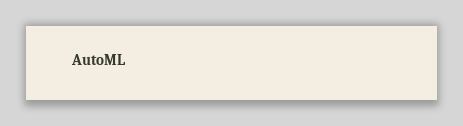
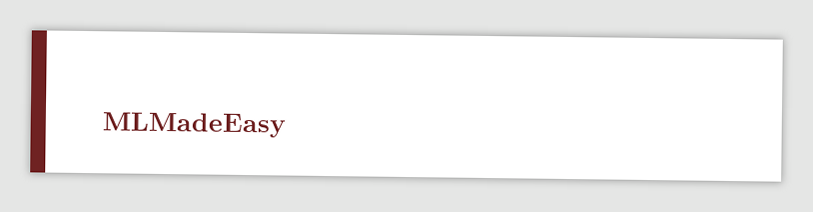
[71,54,126,65] AutoML -> [102,112,286,138] MLMadeEasy

